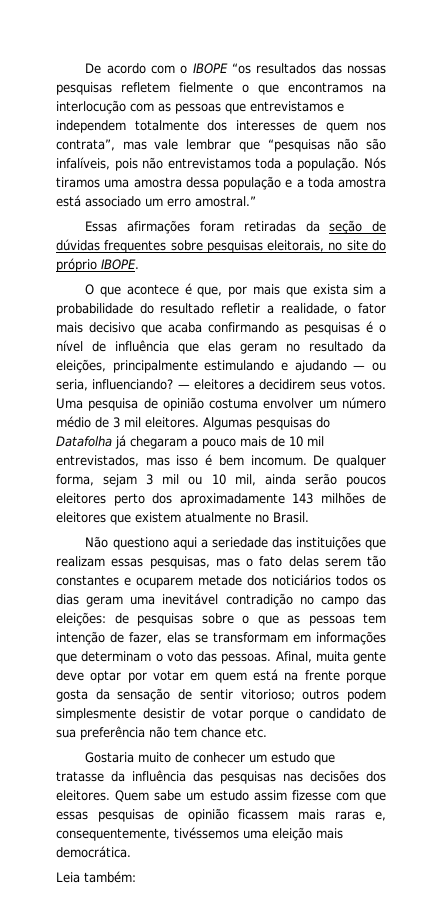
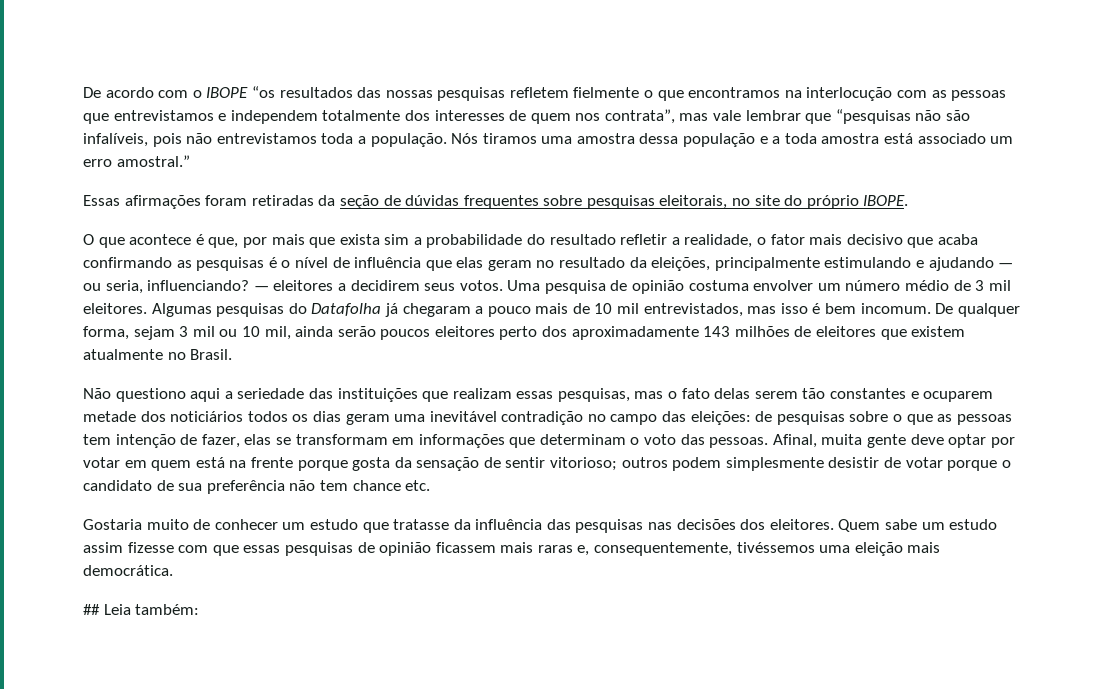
(131, 852) none -> [83,604,100,615] ##

